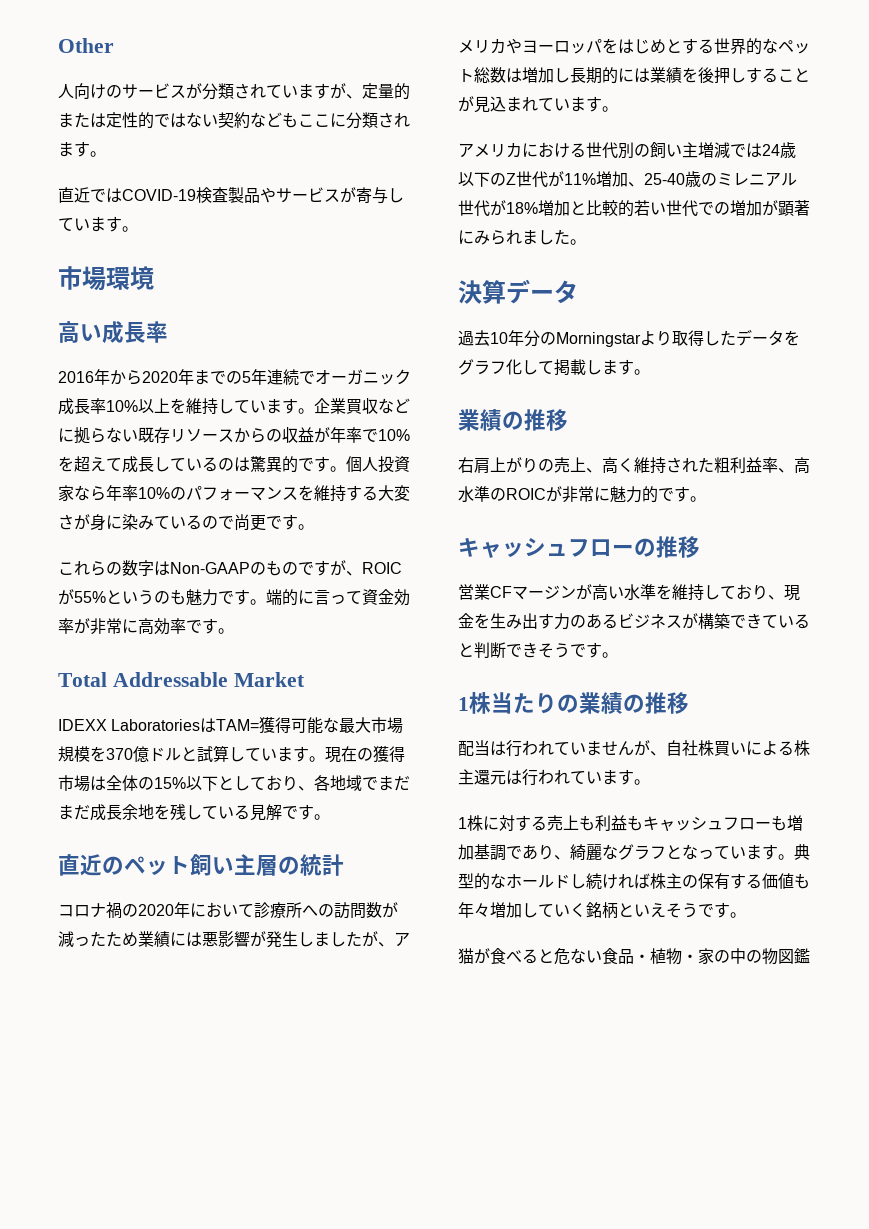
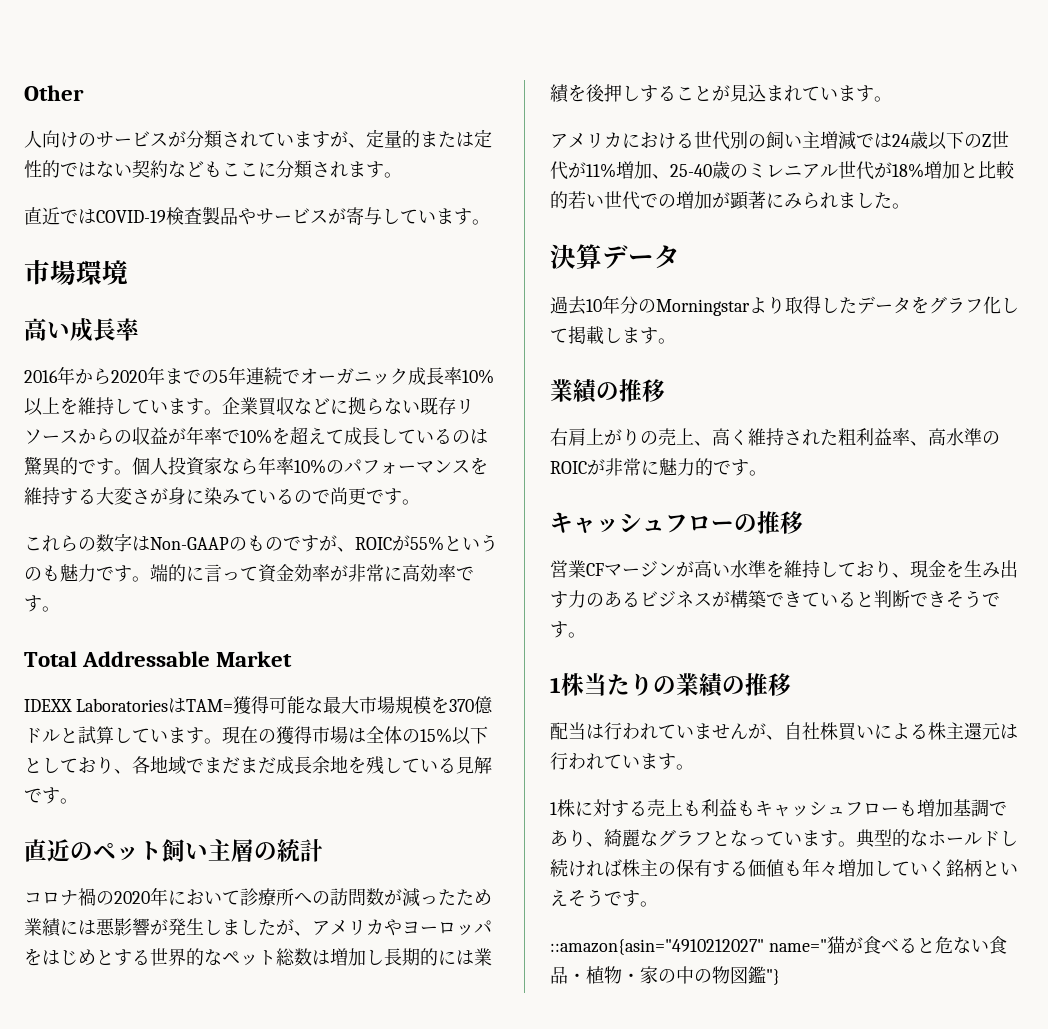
(746, 915) none -> [550,939,827,955] ::amazon{asin="4910212027" name="
(810, 956) none -> [766,969,780,985] "}

